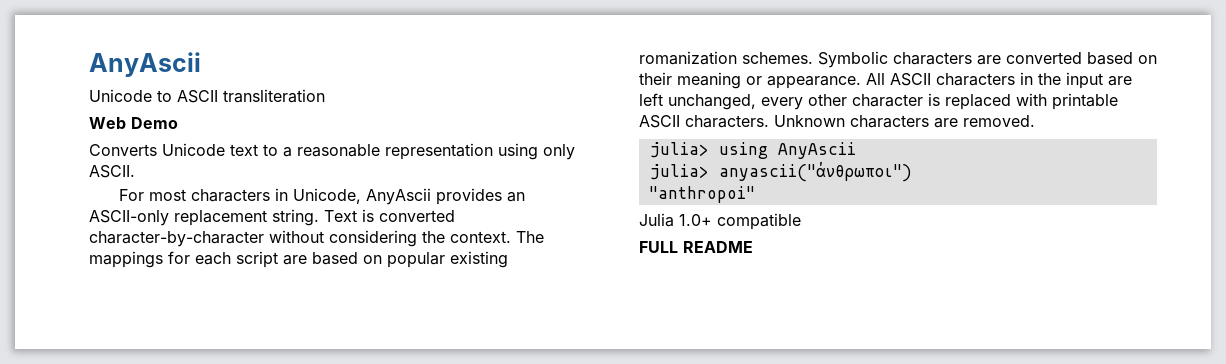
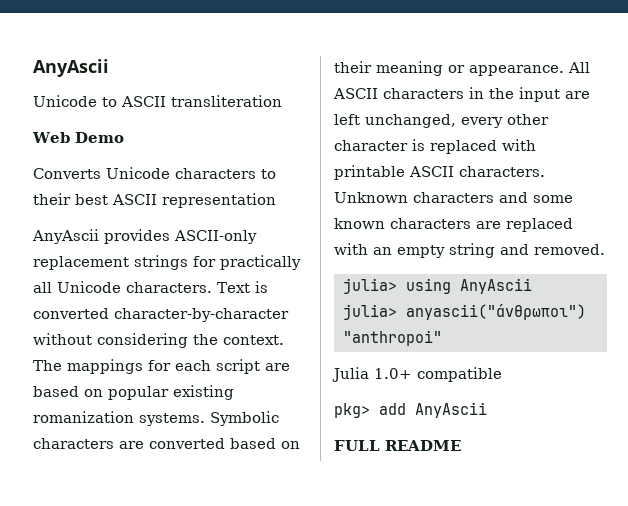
[230,143,575,160] [89,165,135,178] [119,188,362,204] text to a reasonable representation using only ASCII. // For most characters in Unicode, -> [175,168,276,179] [33,193,276,208] characters to their best ASCII representation //
[507,192,526,202] an -> (170, 236) none
[272,209,319,226] string. -> [134,255,301,270] [33,281,212,293] strings for practically all Unicode characters.
[742,52,813,64] schemes. -> [139,413,205,426] systems.
[934,118,958,128] are -> [499,192,573,203] [334,218,573,232] [334,243,529,258] and some known characters are replaced with an empty string and
(801, 221) none -> [334,402,487,418] // pkg> add AnyAscii

